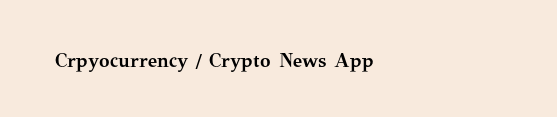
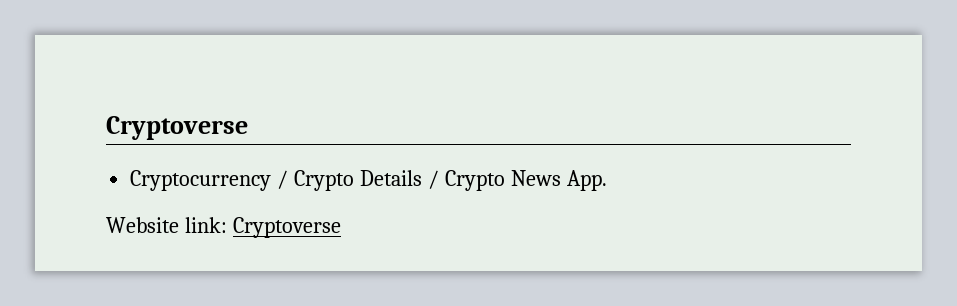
[55,52,374,72] Crpyocurrency / Crypto News App -> [106,116,248,140] [130,170,607,191] [106,217,341,238] Cryptoverse // Cryptocurrency / Crypto Details / Crypto News App. // Website link: Cryptoverse

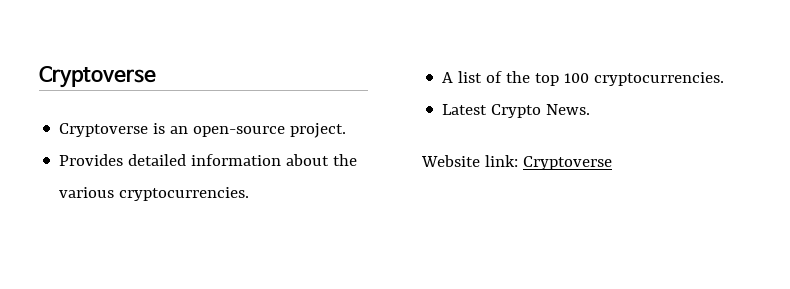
[130,170,607,191] Cryptocurrency / Crypto Details / Crypto News App. -> [59,123,347,138] [59,154,358,166] [59,187,250,201] [442,71,725,86] [442,104,591,118] Cryptoverse is an open-source project. // Provides detailed information about the various cryptocurrencies. // A list of the top 100 cryptocurrencies. // Latest Crypto News.

